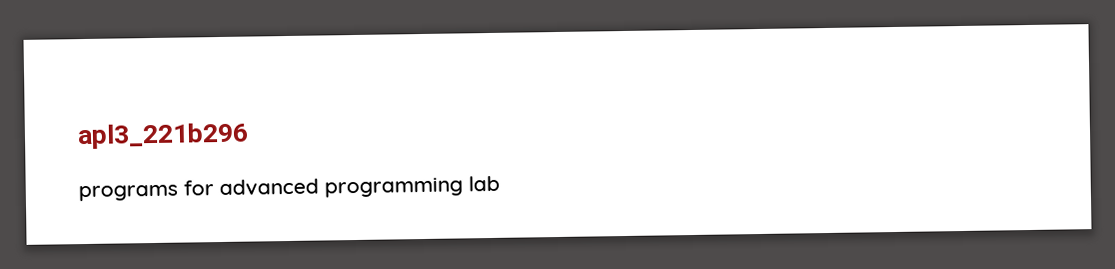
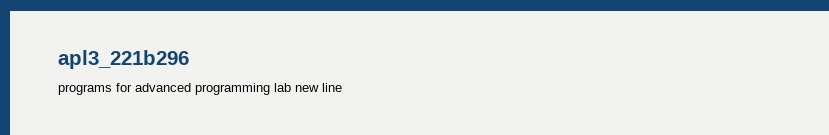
(500, 183) none -> [295,83,342,92] new line

